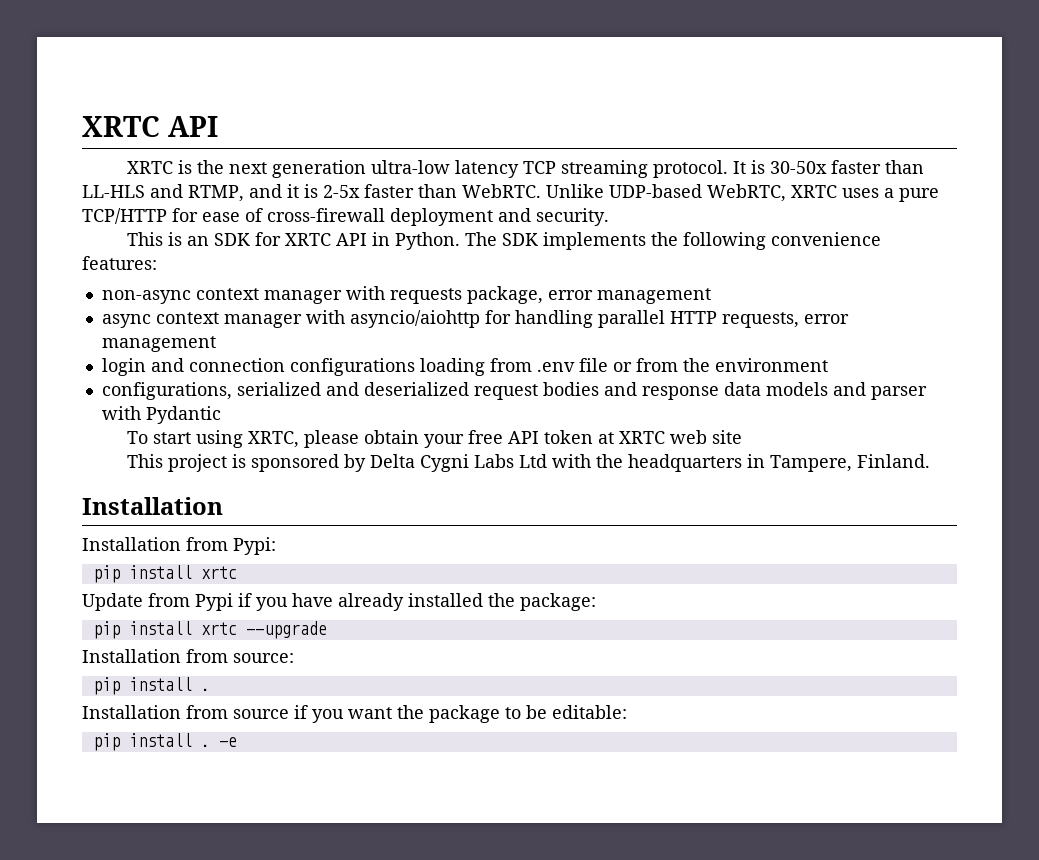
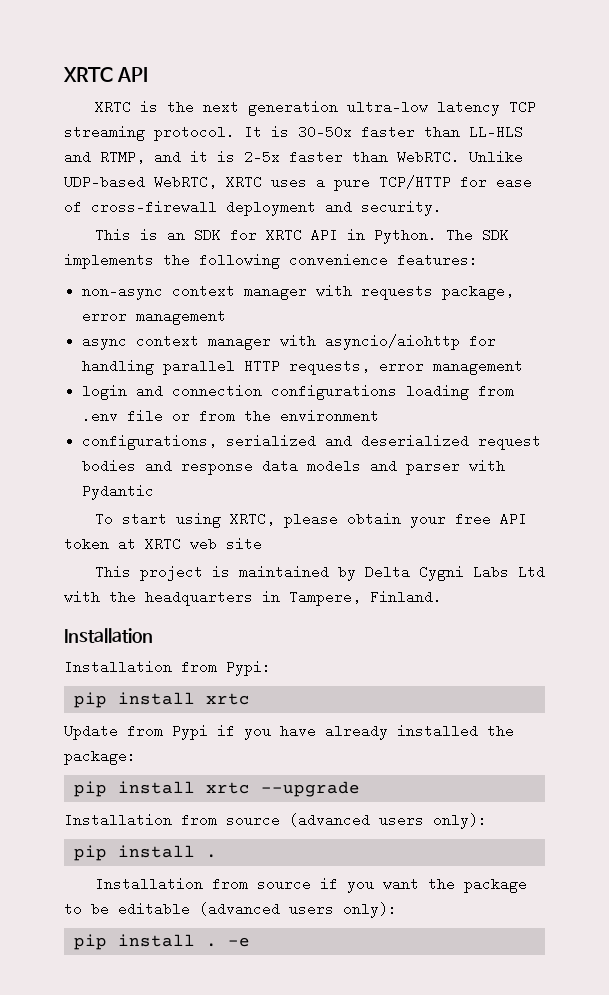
[250,454,339,472] sponsored -> [238,565,329,579] maintained
[233,653,294,663] source: -> [226,813,487,829] source (advanced users only):
[552,705,627,719] editable: -> [118,902,397,918] editable (advanced users only):

